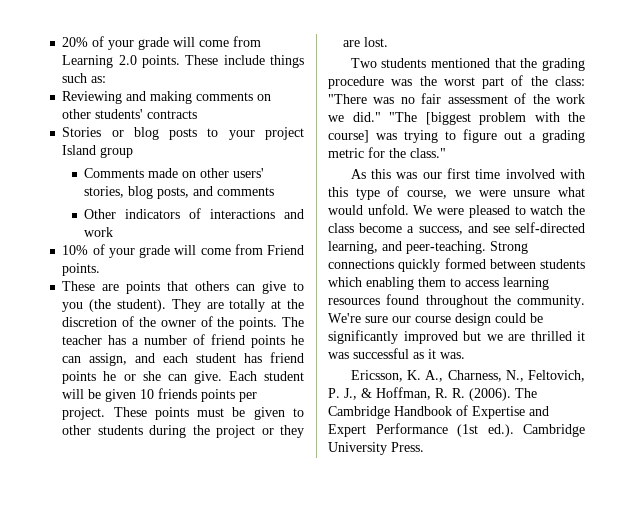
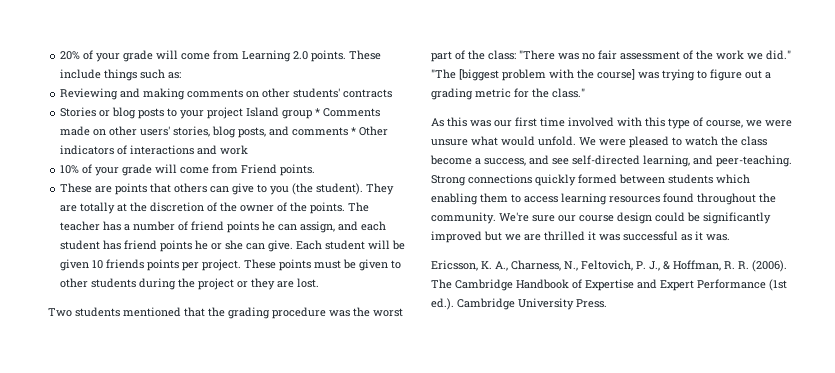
(134, 152) // -> [315,108,321,116] *
(275, 191) // -> [351,127,357,135] *

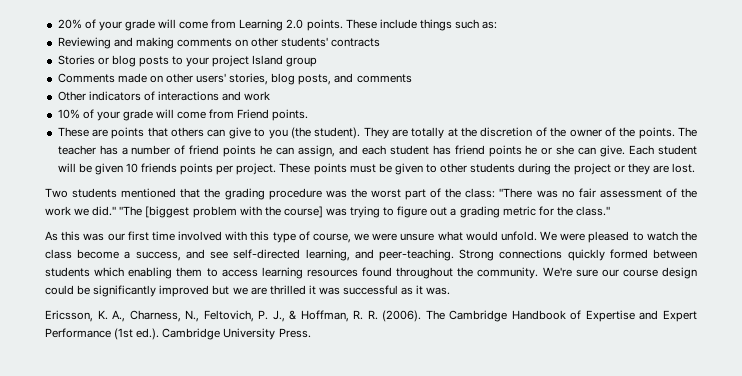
[315,108,321,116] * -> (318, 62) //
[351,127,357,135] * -> (412, 78) //

